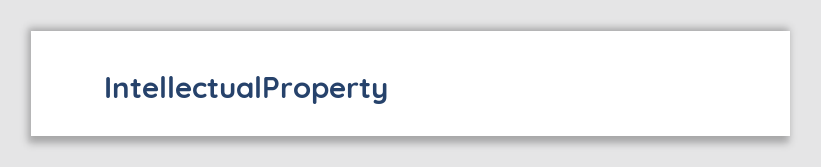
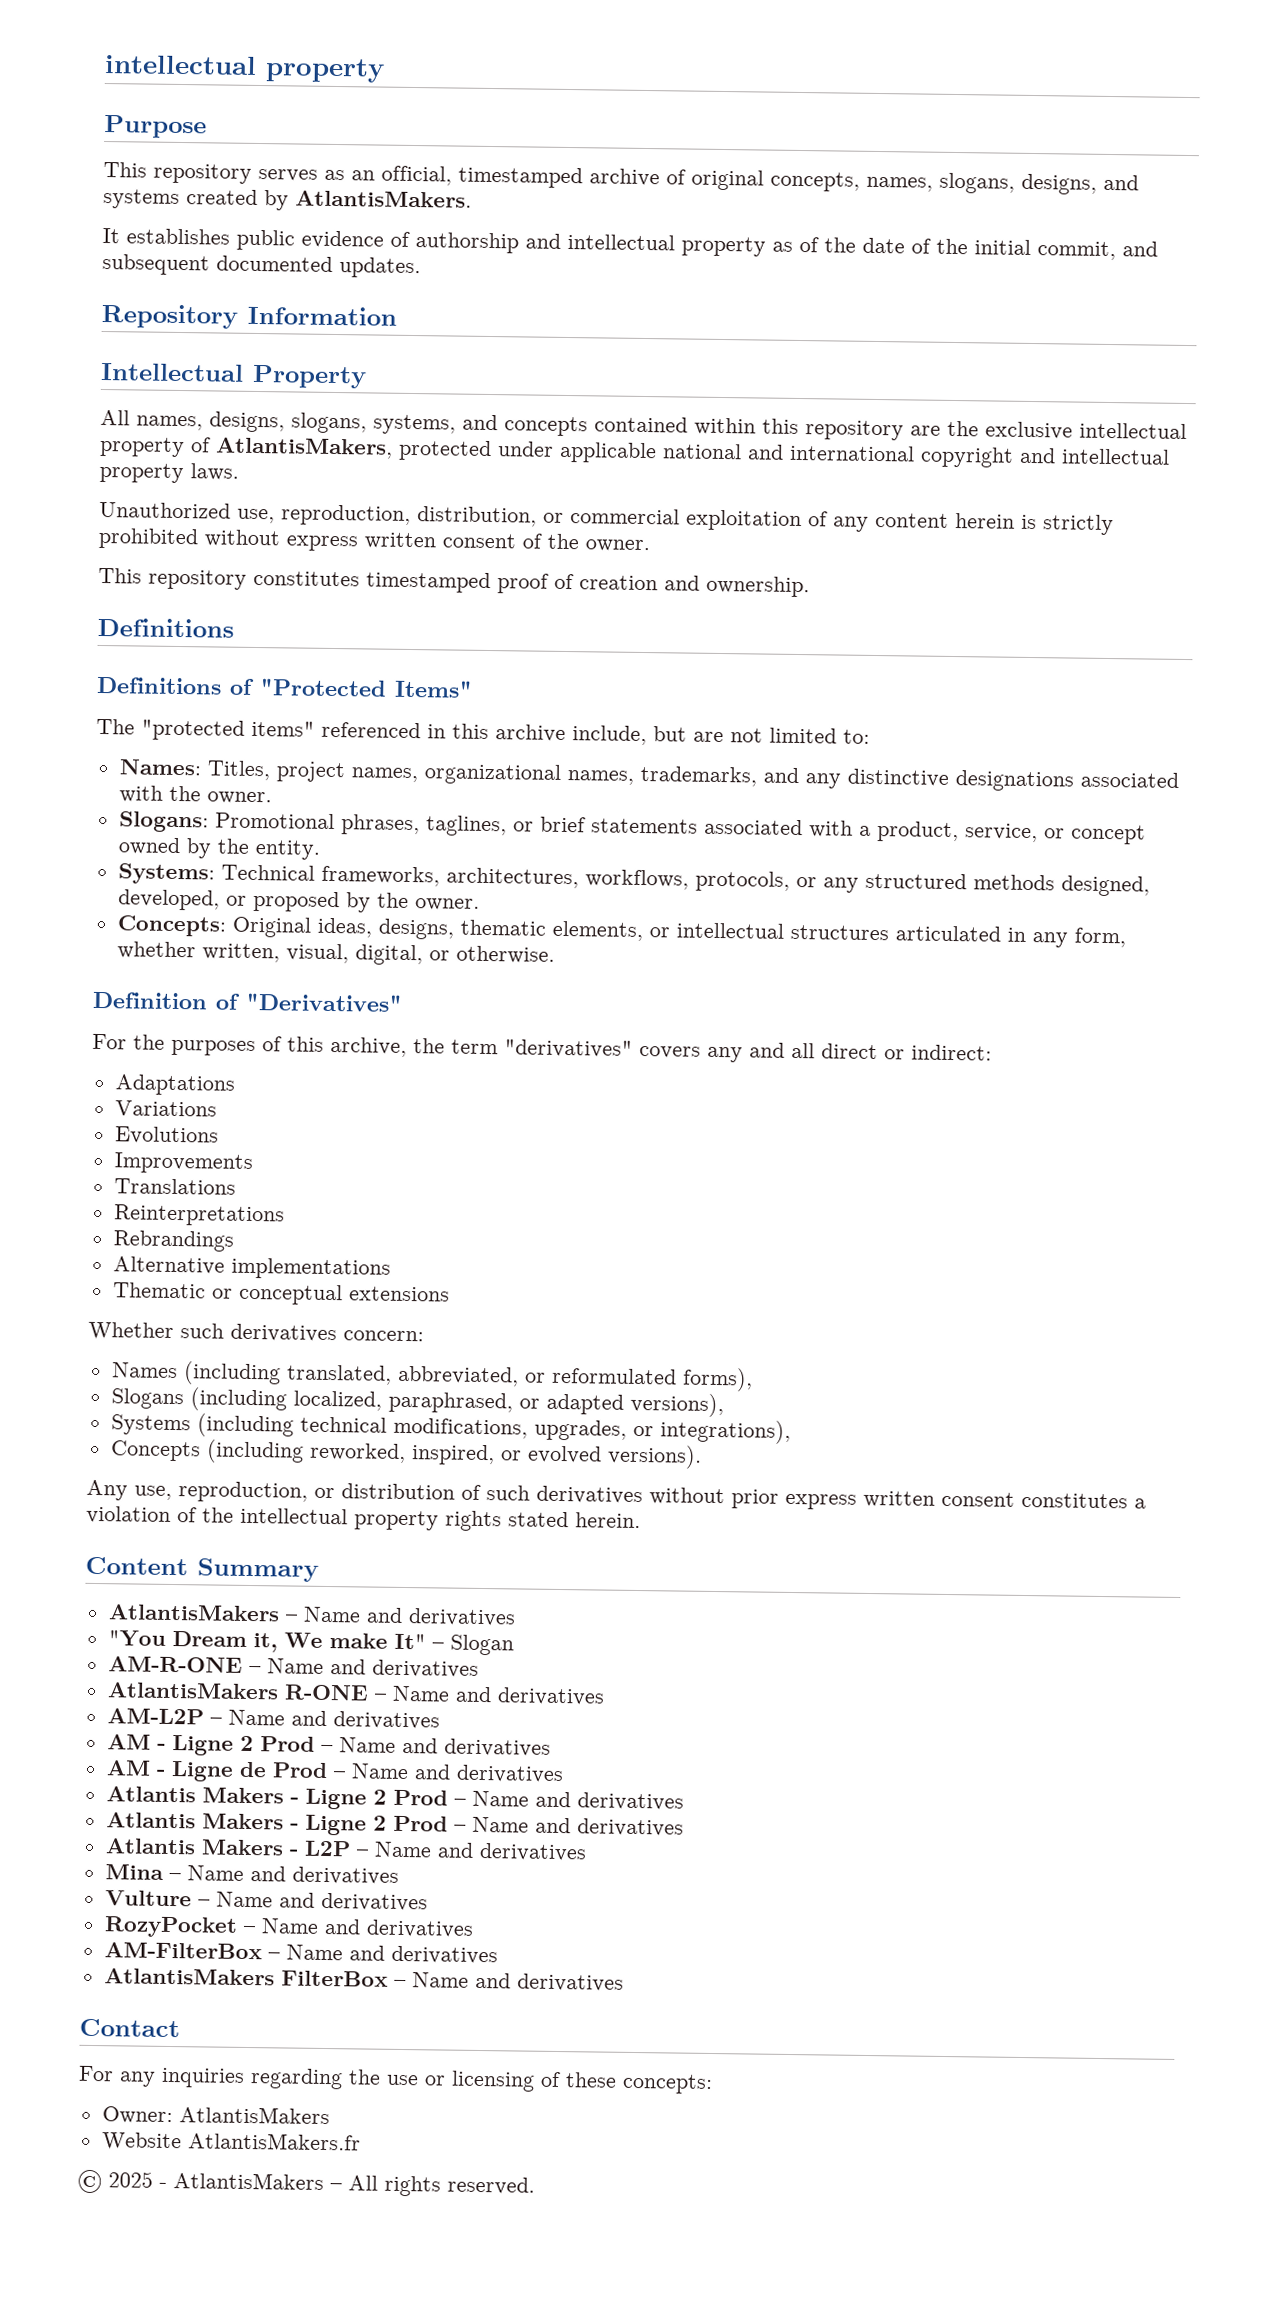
[104,76,388,104] IntellectualProperty -> [104,55,385,83] [104,114,207,139] [103,161,1139,195] [103,188,472,211] [102,227,1158,261] [102,253,421,279] [101,303,397,329] [100,362,367,389] [100,409,1187,441] [99,436,1170,468] [99,462,239,484] [99,501,1114,536] [98,527,650,553] [98,567,810,598] [97,617,234,638] [96,676,473,698] [96,718,870,746] [118,759,1179,792] [118,785,272,805] [118,811,1146,845] [117,837,321,860] [117,863,1150,897] [117,889,480,913] [116,915,1126,948] [116,941,555,966] [92,991,403,1012] [92,1033,992,1063] [114,1074,235,1096] [114,1100,217,1117] [114,1126,219,1145] [113,1152,253,1174] [113,1178,236,1195] [113,1204,285,1227] [112,1230,234,1252] [112,1256,391,1280] [112,1282,450,1306] [88,1321,424,1343] [111,1361,753,1392] [110,1387,724,1418] [110,1413,791,1444] [109,1439,702,1469] [86,1479,1146,1510] [86,1505,641,1532] [85,1556,319,1582] [107,1604,516,1627] [107,1630,514,1656] [107,1656,479,1678] [106,1682,605,1706] [106,1708,440,1730] [106,1734,551,1757] [105,1760,564,1784] [105,1786,684,1811] [105,1812,684,1837] [104,1838,587,1862] [104,1864,399,1885] [104,1890,428,1912] [103,1916,474,1938] [103,1942,498,1965] [103,1968,624,1992] [79,2018,180,2038] [78,2065,713,2095] [101,2106,330,2125] [101,2132,361,2151] [77,2169,535,2197] intellectual property // Purpose // This repository serves as an official, timestamped archive of original concepts, names, slogans, designs, and systems created by AtlantisMakers. // It establishes public evidence of authorship and intellectual property as of the date of the initial commit, and subsequent documented updates. // Repository Information // Intellectual Property // All names, designs, slogans, systems, and concepts contained within this repository are the exclusive intellectual property of AtlantisMakers, protected under applicable national and international copyright and intellectual property laws. // Unauthorized use, reproduction, distribution, or commercial exploitation of any content herein is strictly prohibited without express written consent of the owner. // This repository constitutes timestamped proof of creation and ownership. // Definitions // Definitions of "Protected Items" // The "protected items" referenced in this archive include, but are not limited to: // Names: Titles, project names, organizational names, trademarks, and any distinctive designations associated with the owner. // Slogans: Promotional phrases, taglines, or brief statements associated with a product, service, or concept owned by the entity. // Systems: Technical frameworks, architectures, workflows, protocols, or any structured methods designed, developed, or proposed by the owner. // Concepts: Original ideas, designs, thematic elements, or intellectual structures articulated in any form, whether written, visual, digital, or otherwise. // Definition of "Derivatives" // For the purposes of this archive, the term "derivatives" covers any and all direct or indirect: // Adaptations // Variations // Evolutions // Improvements // Translations // Reinterpretations // Rebrandings // Alternative implementations // Thematic or conceptual extensions // Whether such derivatives concern: // Names (including translated, abbreviated, or reformulated forms), // Slogans (including localized, paraphrased, or adapted versions), // Systems (including technical modifications, upgrades, or integrations), // Concepts (including reworked, inspired, or evolved versions). // Any use, reproduction, or distribution of such derivatives without prior express written consent constitutes a violation of the intellectual property rights stated herein. // Content Summary // AtlantisMakers – Name and derivatives // "You Dream it, We make It" – Slogan // AM-R-ONE – Name and derivatives // AtlantisMakers R-ONE – Name and derivatives // AM-L2P – Name and derivatives // AM - Ligne 2 Prod – Name and derivatives // AM - Ligne de Prod – Name and derivatives // Atlantis Makers - Ligne 2 Prod – Name and derivatives // Atlantis Makers - Ligne 2 Prod – Name and derivatives // Atlantis Makers - L2P – Name and derivatives // Mina – Name and derivatives // Vulture – Name and derivatives // RozyPocket – Name and derivatives // AM-FilterBox – Name and derivatives // AtlantisMakers FilterBox – Name and derivatives // Contact // For any inquiries regarding the use or licensing of these concepts: // Owner: AtlantisMakers // Website AtlantisMakers.fr // © 2025 - AtlantisMakers – All rights reserved.

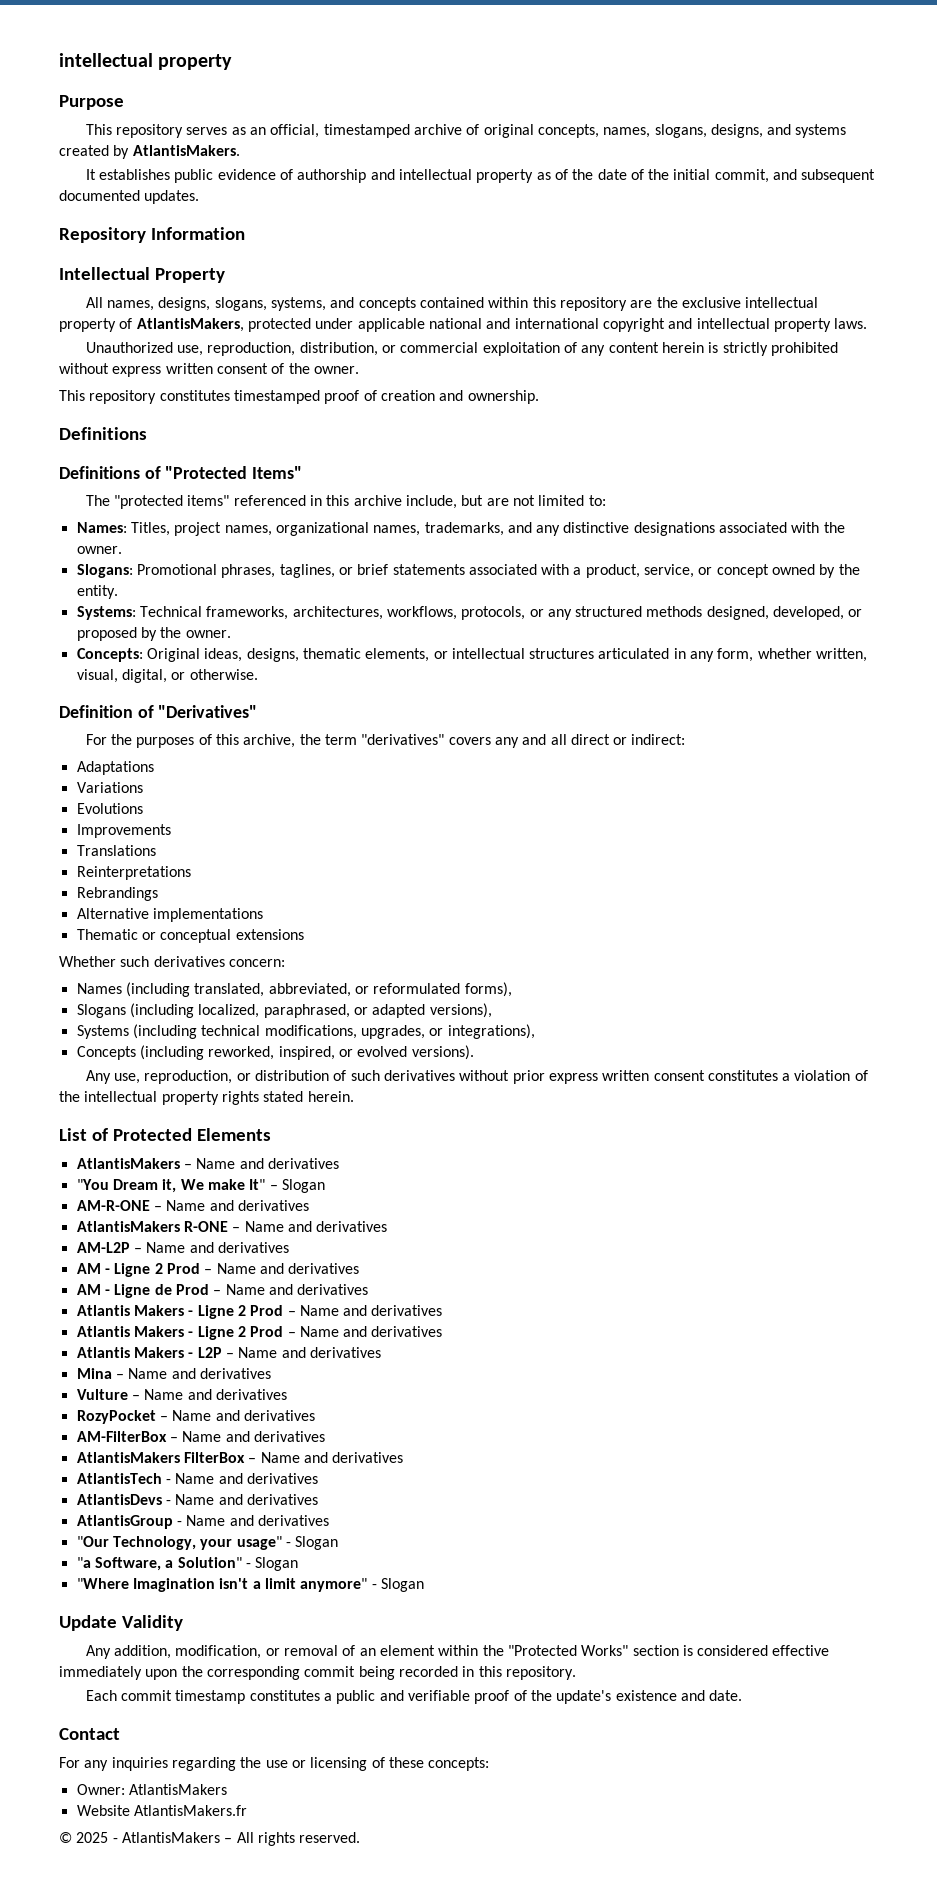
[85,1556,319,1582] Content Summary -> [59,1128,271,1141] List of Protected Elements
(624, 1982) none -> [76,1473,318,1484] [76,1494,318,1505] [76,1515,329,1529] [76,1536,339,1550] [76,1557,299,1571] [76,1578,424,1592] [59,1615,183,1631] [85,1645,830,1659] [59,1666,576,1680] [85,1690,743,1704] // AtlantisTech - Name and derivatives // AtlantisDevs - Name and derivatives // AtlantisGroup - Name and derivatives // "Our Technology, your usage" - Slogan // "a Software, a Solution" - Slogan // "Where Imagination isn't a limit anymore" - Slogan // Update Validity // Any addition, modification, or removal of an element within the "Protected Works" section is considered effective immediately upon the corresponding commit being recorded in this repository. // Each commit timestamp constitutes a public and verifiable proof of the update's existence and date.

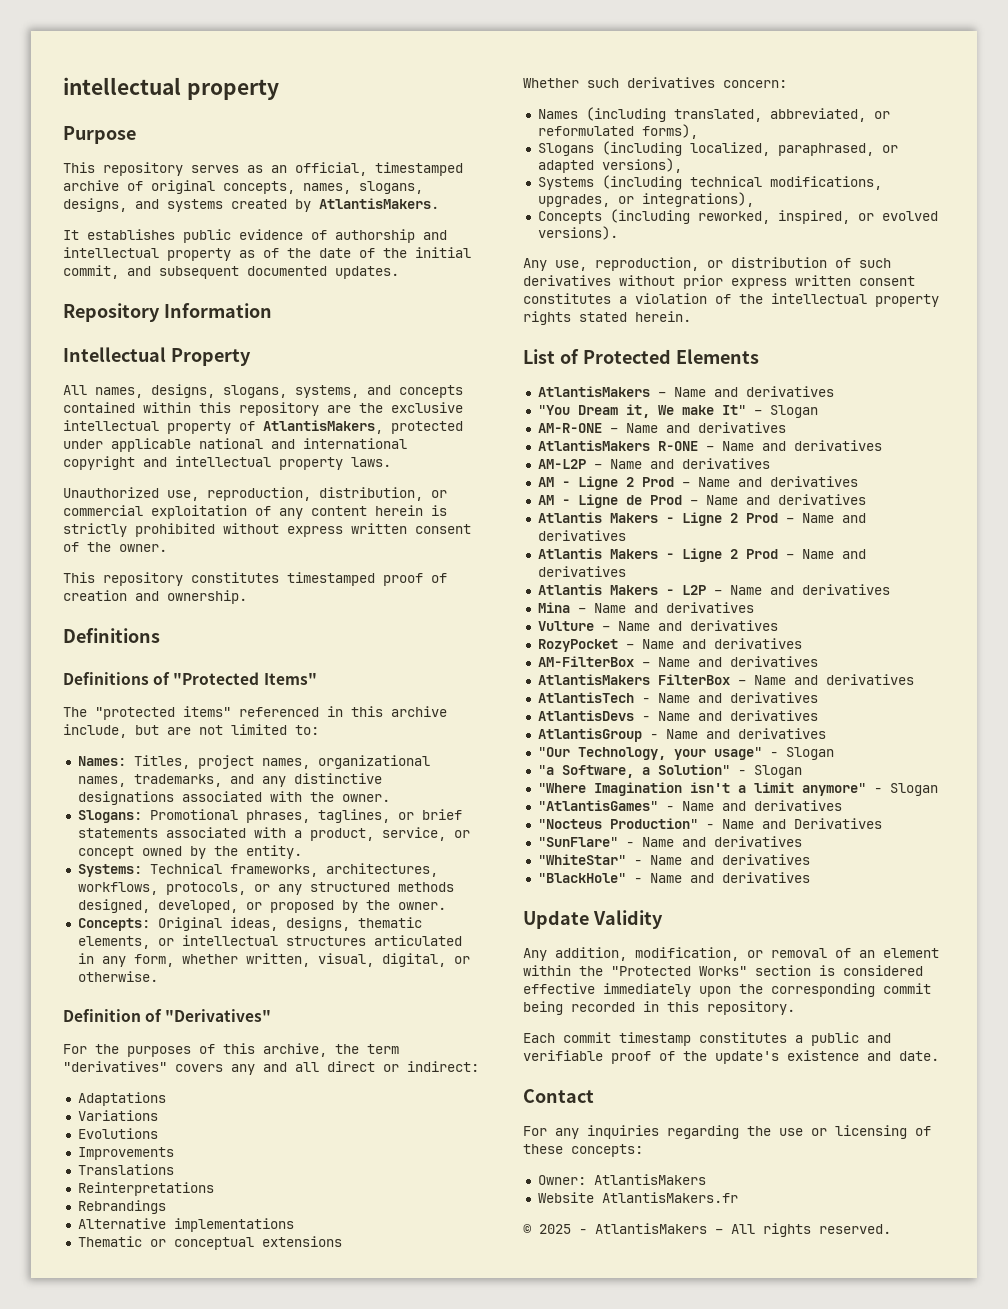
(424, 1585) none -> [537,800,842,811] [537,818,882,829] [537,836,802,847] [537,854,810,865] [537,872,810,883] // "AtlantisGames" - Name and derivatives // "Nocteus Production" - Name and Derivatives // "SunFlare" - Name and derivatives // "WhiteStar" - Name and derivatives // "BlackHole" - Name and derivatives

